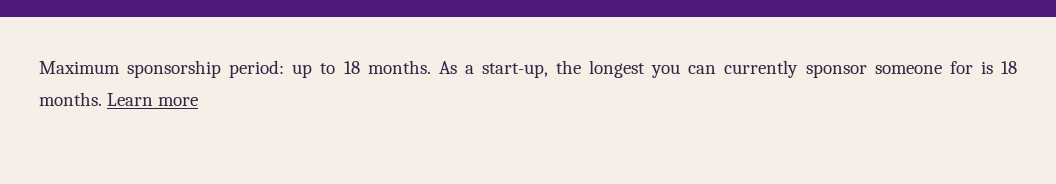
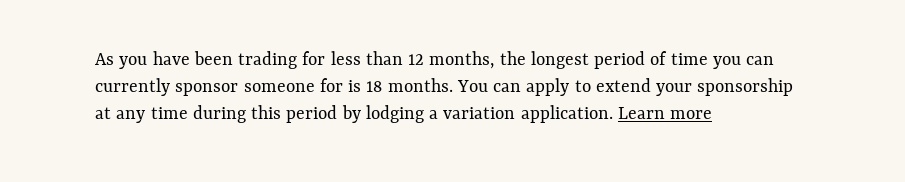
[39,60,646,78] Maximum sponsorship period: up to 18 months. As a start-up, the longest -> [95,51,708,69] As you have been trading for less than 12 months, the longest period of time
(102, 99) none -> [456,78,794,96] [95,105,613,123] You can apply to extend your sponsorship at any time during this period by lodging a variation application.

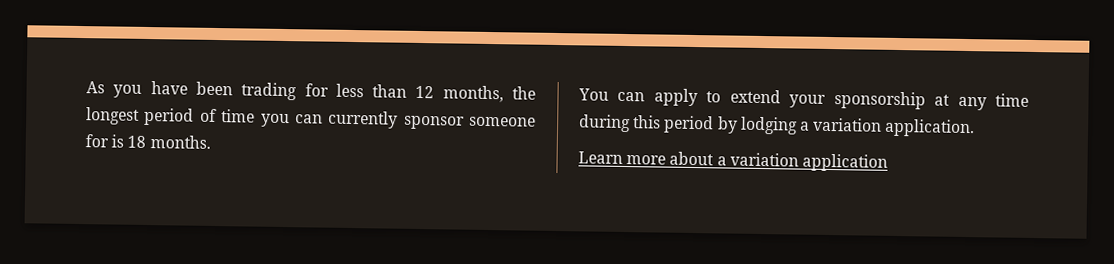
(453, 85) none -> (211, 142) //
(613, 114) none -> (976, 128) //
(713, 114) none -> [669,151,888,172] about a variation application

